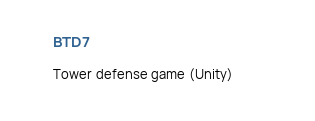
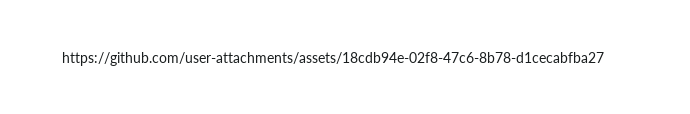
[53,37,90,47] [53,68,233,82] BTD7 // Tower defense game (Unity) -> [62,52,604,66] https://github.com/user-attachments/assets/18cdb94e-02f8-47c6-8b78-d1cecabfba27

